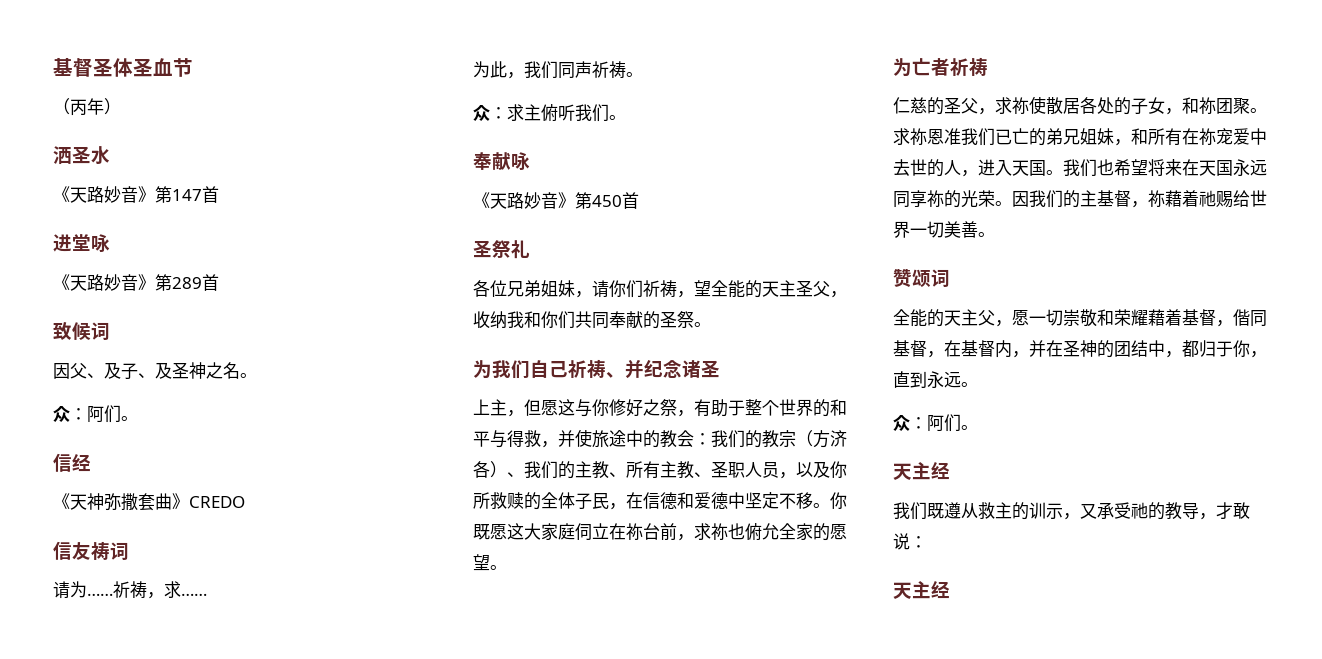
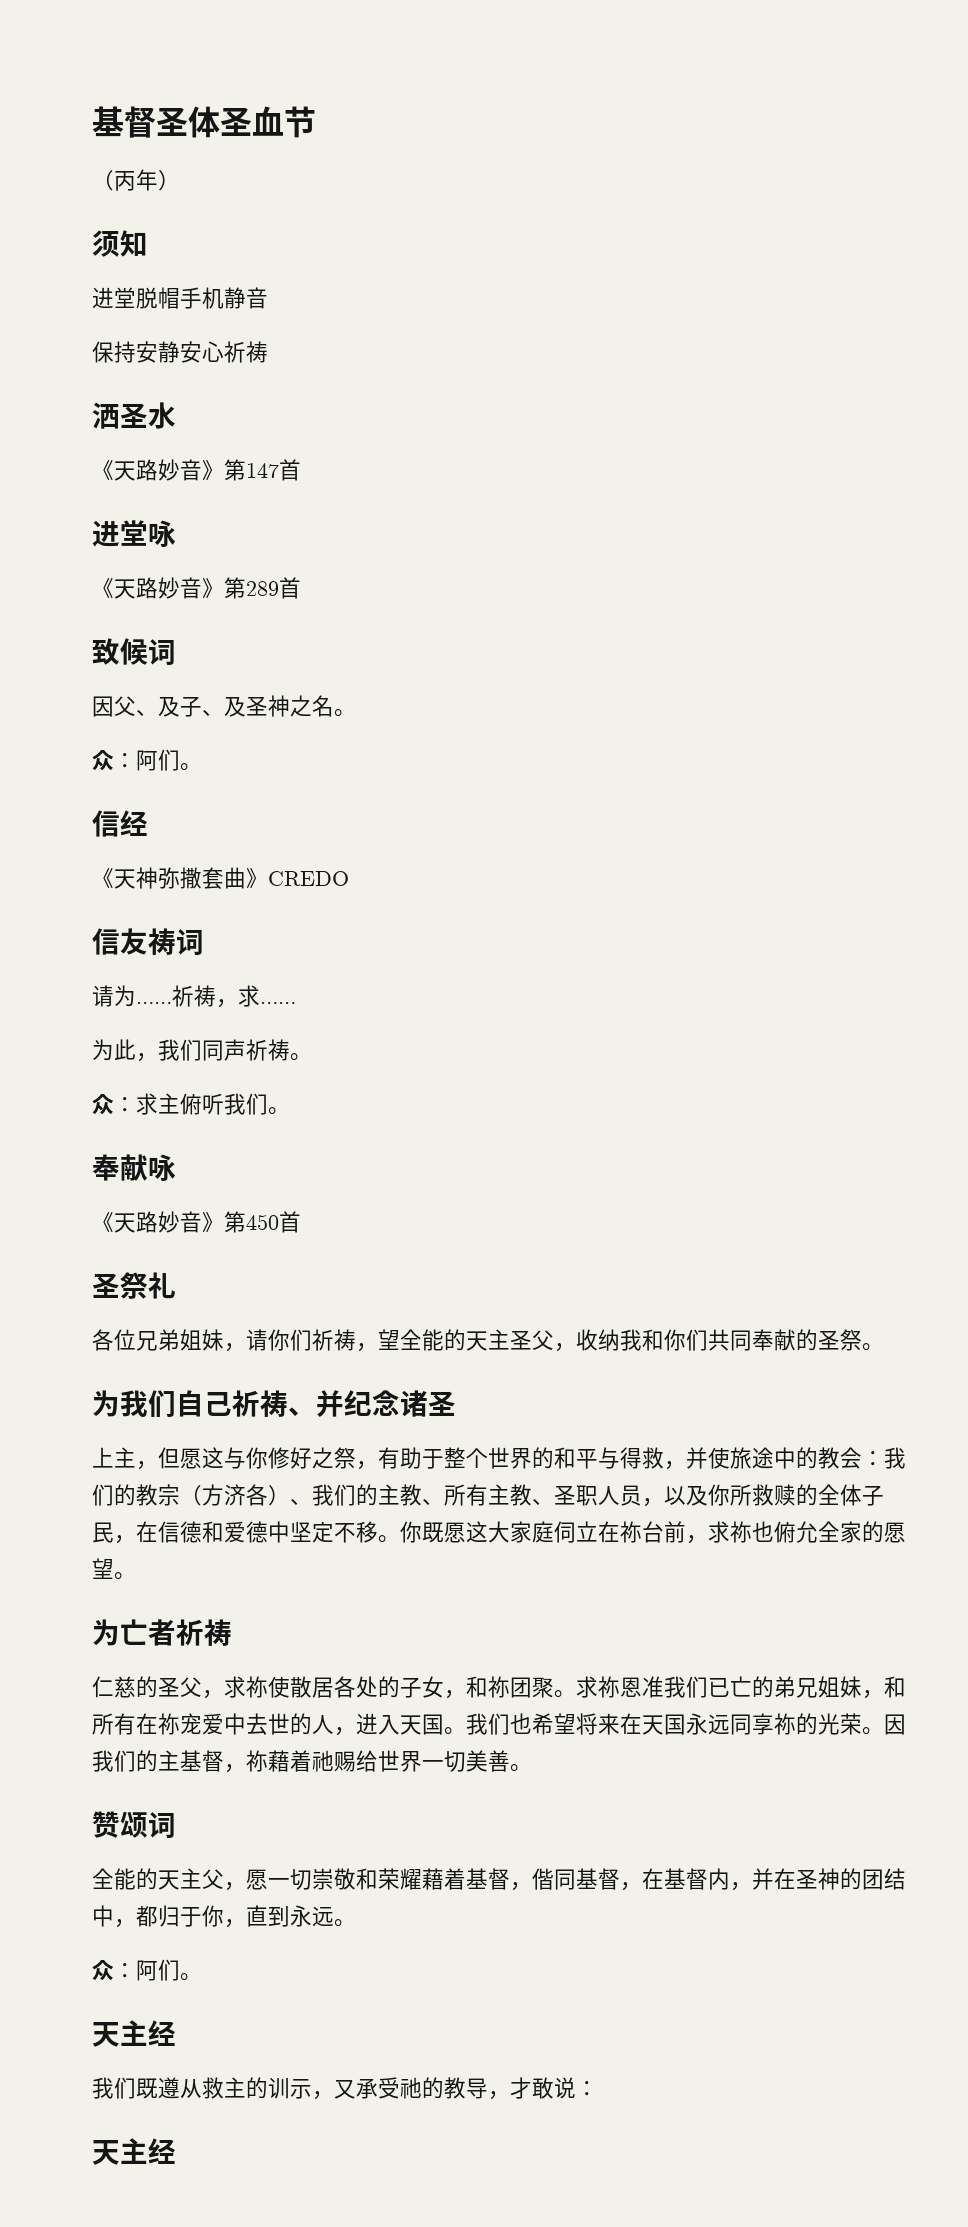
(121, 106) none -> [92,230,148,257] [92,287,268,309] [92,341,268,363] // 须知 // 进堂脱帽手机静音 // 保持安静安心祈祷

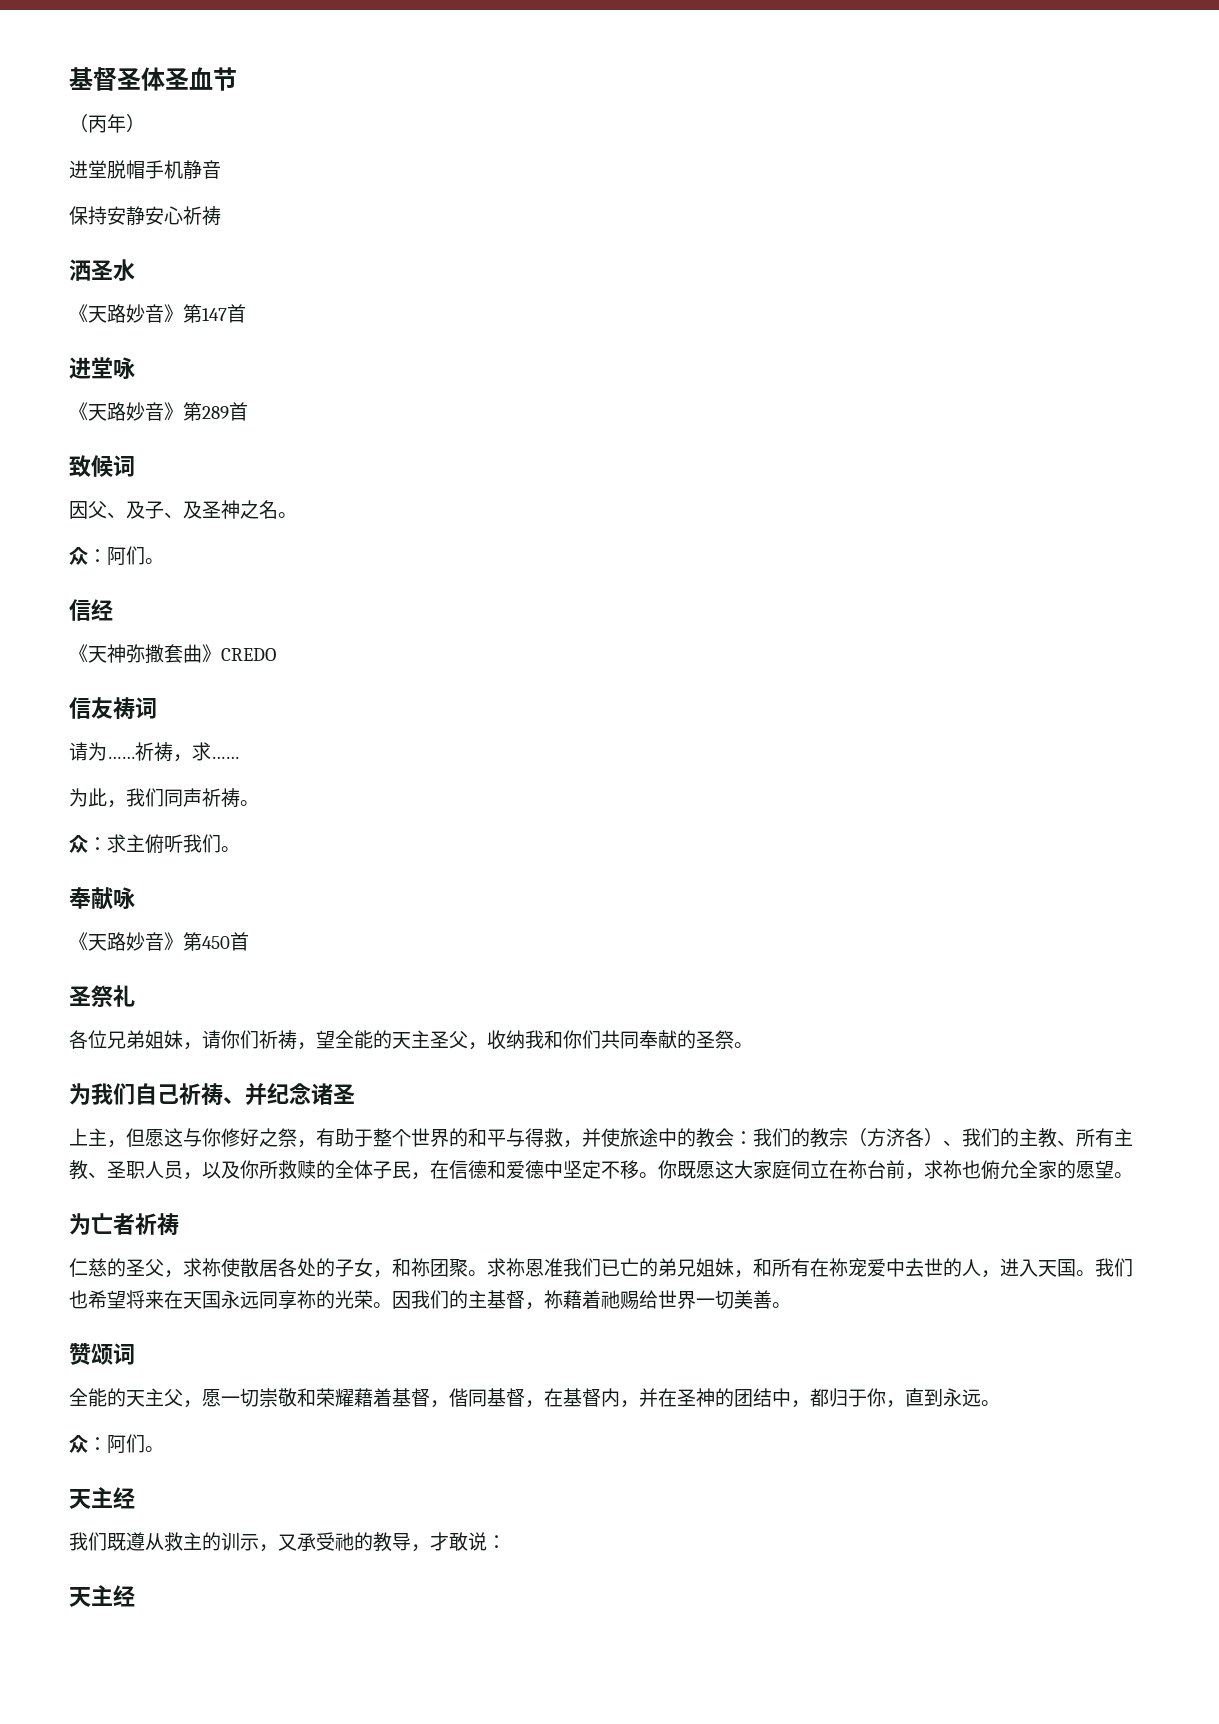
[92,230,148,257] // 须知 -> (145, 123) none

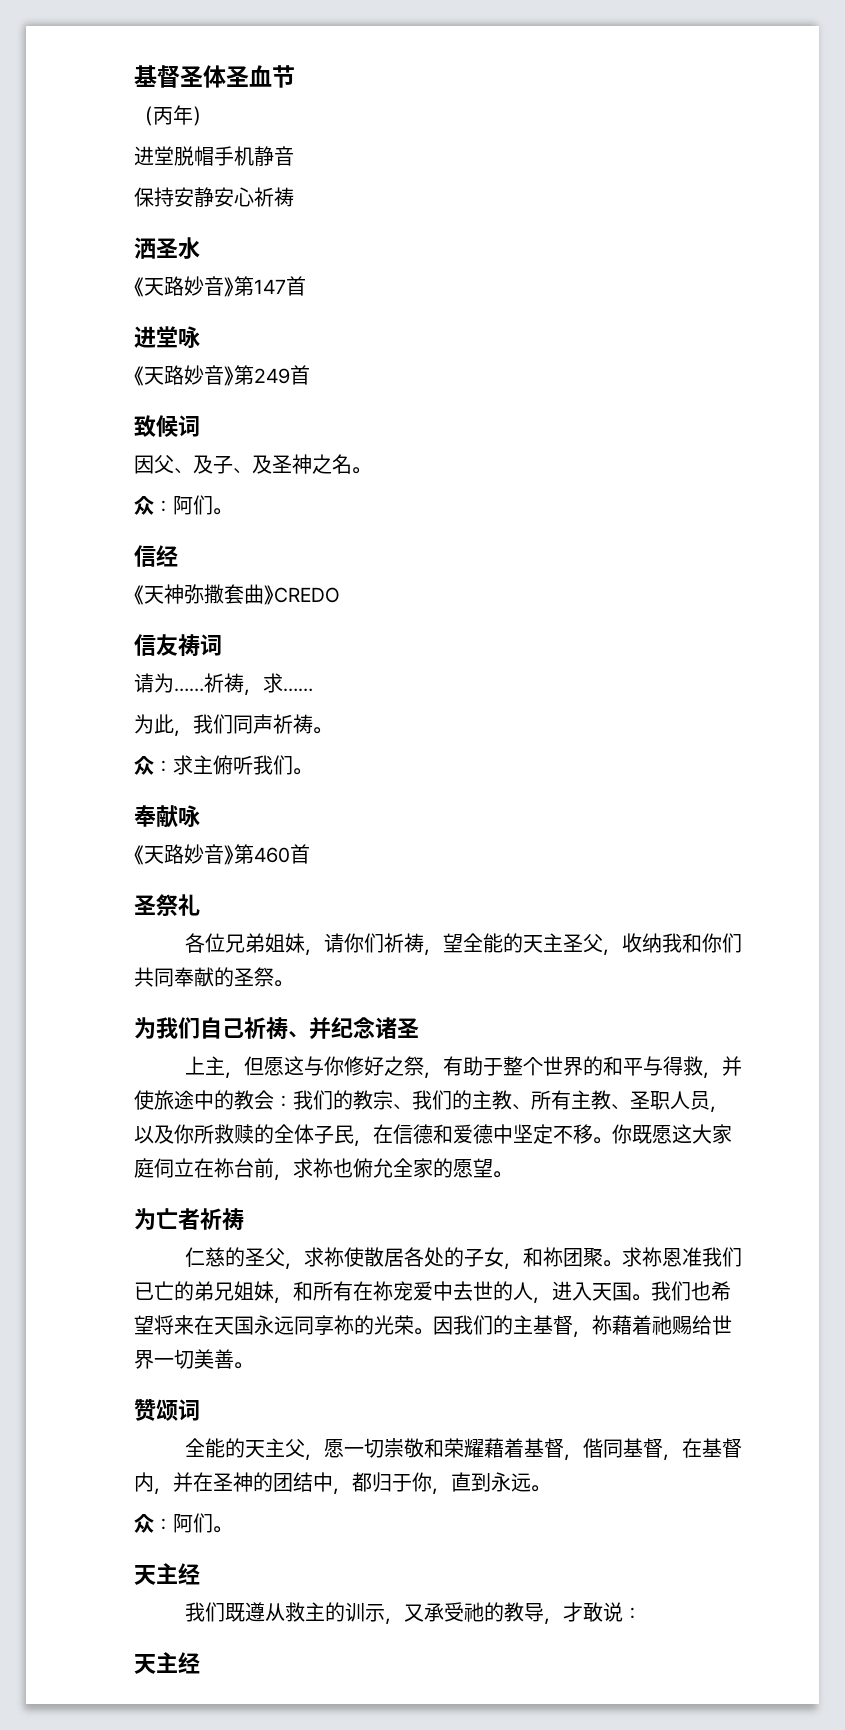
[202,406,229,419] 289 -> [254,368,290,384] 249
[202,936,230,949] 450 -> [254,847,290,863] 460
[848,1128,943,1147] （方济各） -> (393, 1100) none

